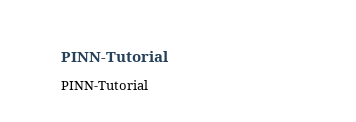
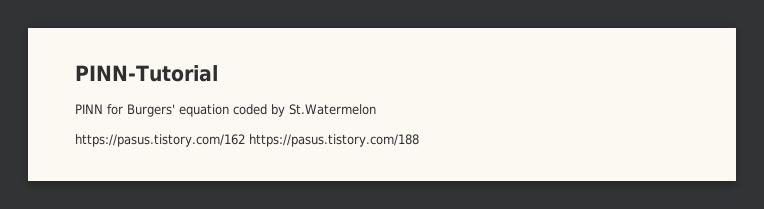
[61,80,148,90] PINN-Tutorial -> [75,104,376,117] [75,134,419,147] PINN for Burgers' equation coded by St.Watermelon // https://pasus.tistory.com/162 https://pasus.tistory.com/188

